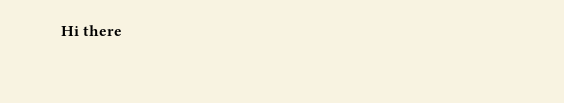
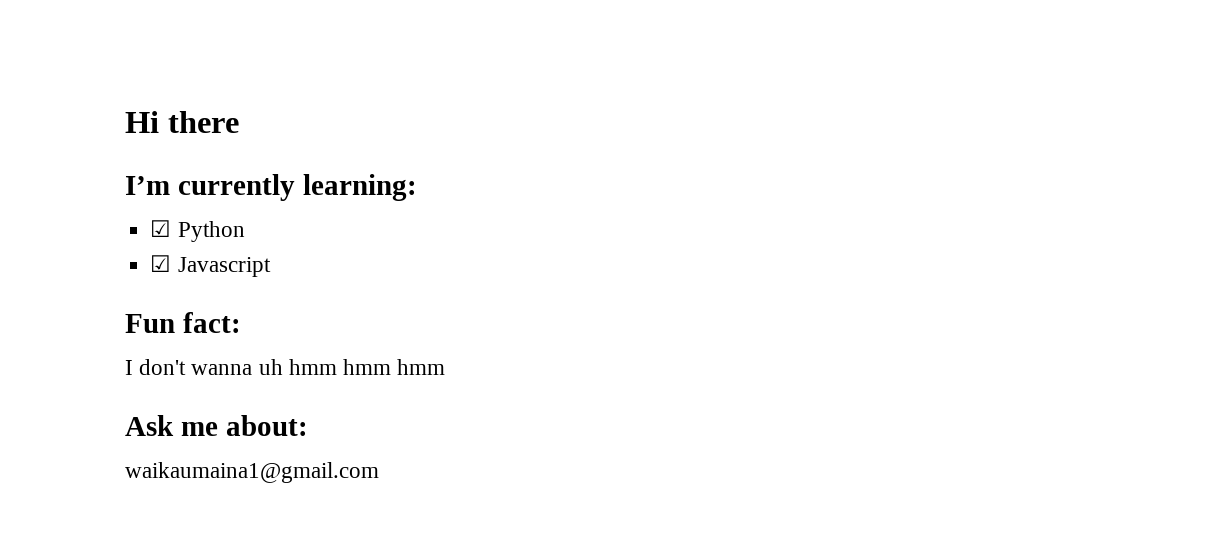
(123, 30) none -> [125,174,417,201] [150,220,245,242] [150,255,271,277] [125,312,241,333] [125,359,446,375] [125,415,308,436] [125,462,379,483] // I’m currently learning: // ☑ Python // ☑ Javascript // Fun fact: // I don't wanna uh hmm hmm hmm // Ask me about: // waikaumaina1@gmail.com

